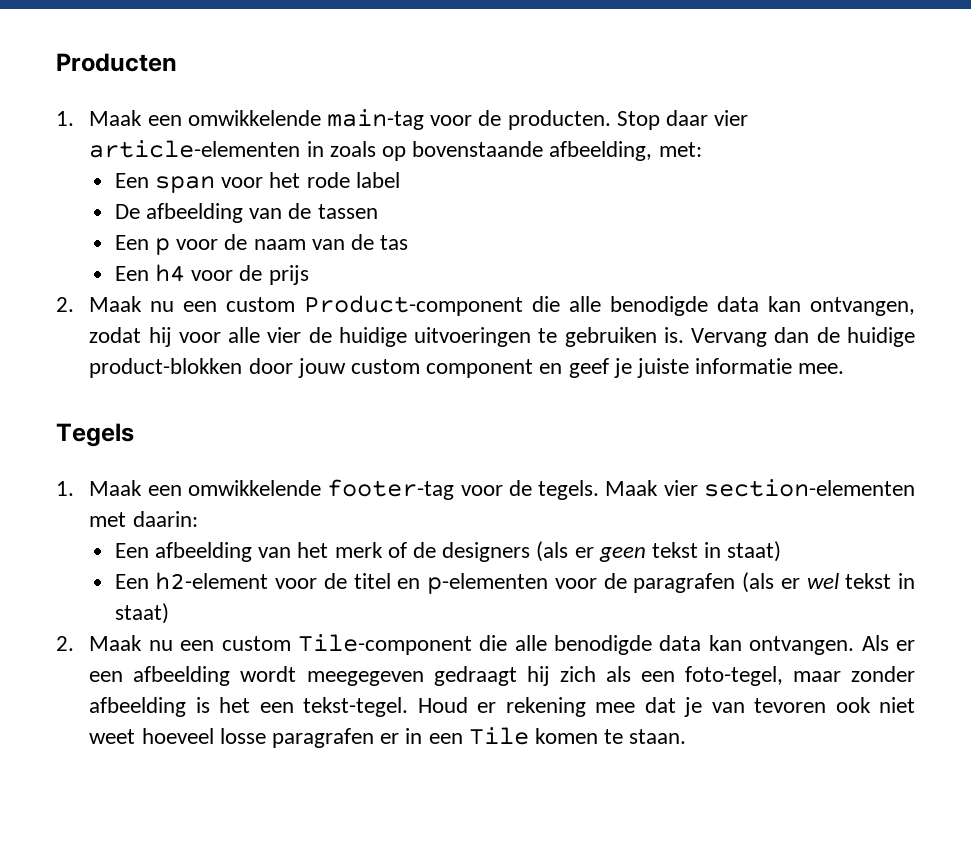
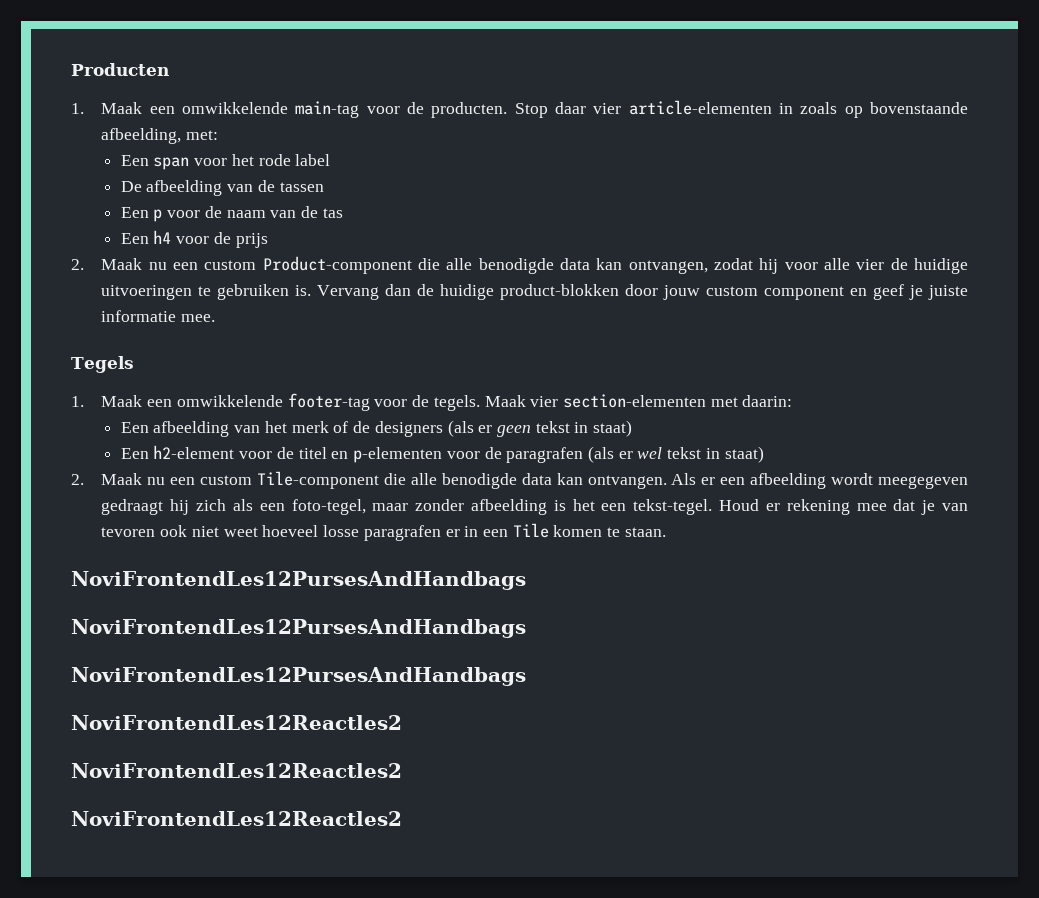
(687, 736) none -> [71,571,526,590] [71,619,526,638] [71,667,526,686] [71,715,402,730] [71,763,402,778] [71,811,402,826] // NoviFrontendLes12PursesAndHandbags // NoviFrontendLes12PursesAndHandbags // NoviFrontendLes12PursesAndHandbags // NoviFrontendLes12Reactles2 // NoviFrontendLes12Reactles2 // NoviFrontendLes12Reactles2

